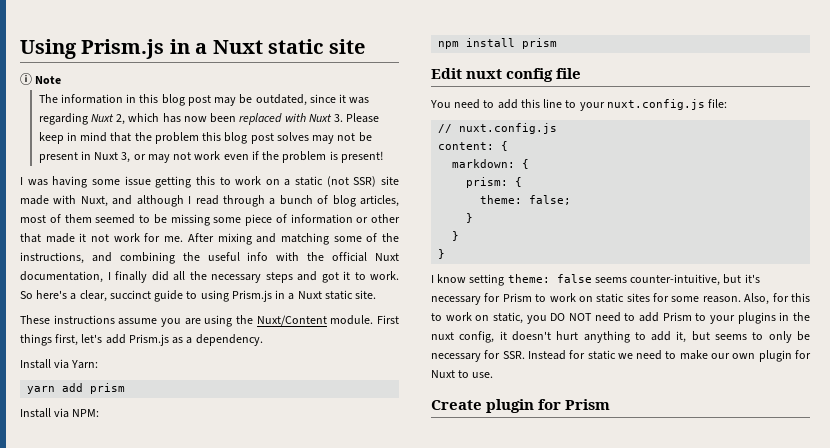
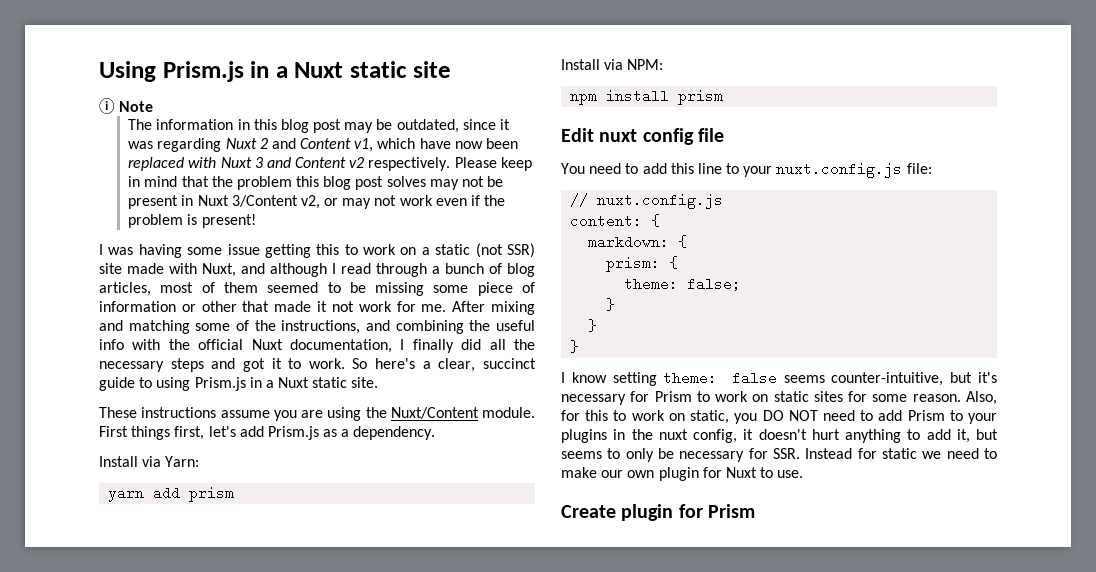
[116,113,181,125] 2, which has -> [259,138,451,152] 2 and Content v1, which have
[334,114,344,122] 3. -> [254,157,451,171] 3 and Content v2 respectively.
[121,152,131,163] 3, -> [231,195,320,209] 3/Content v2,

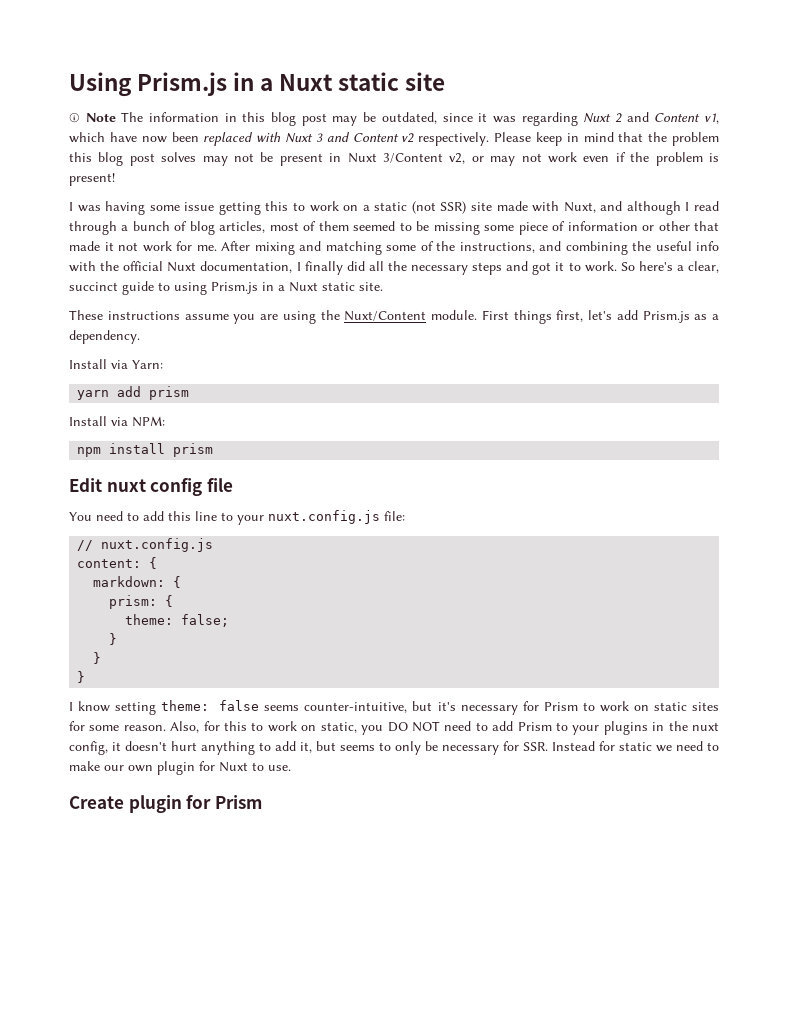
(154, 106) // -> (116, 117) none

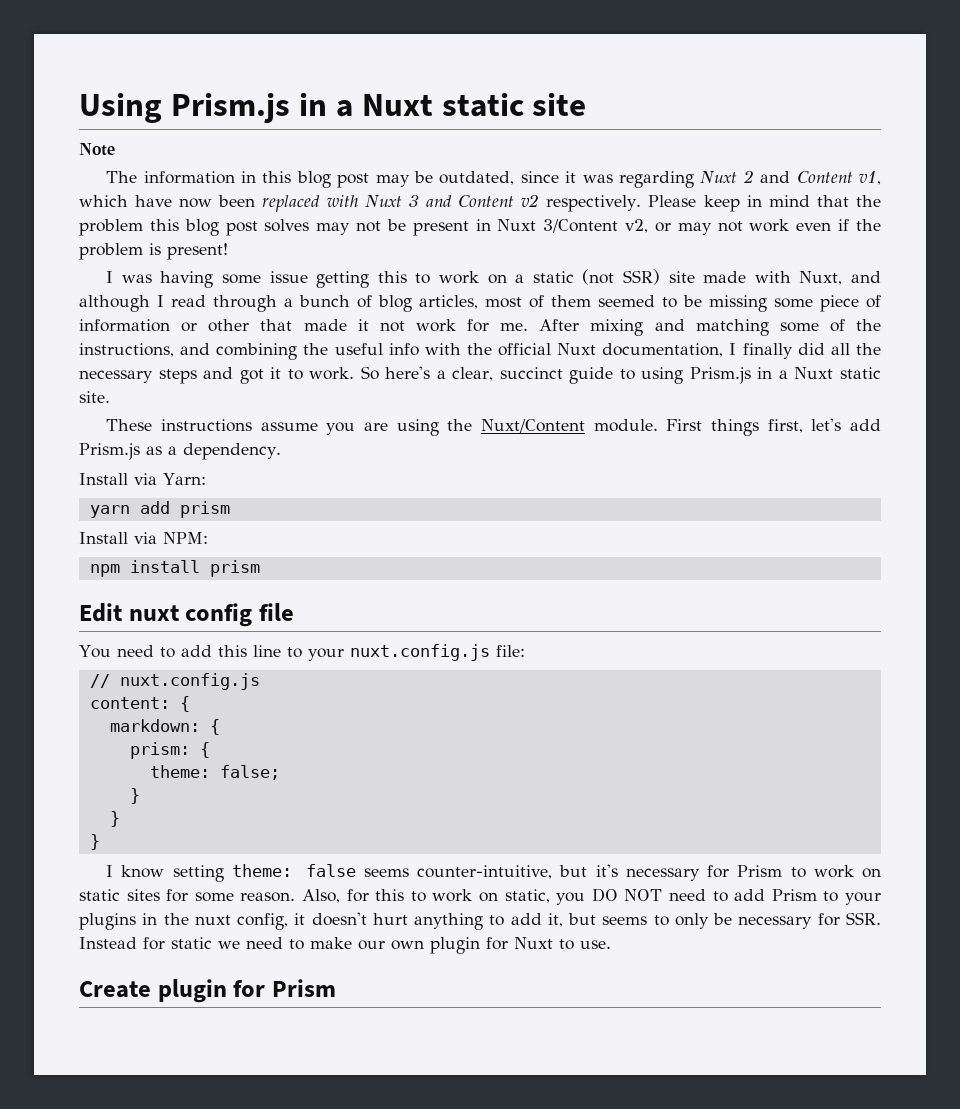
[69,112,80,123] ⓘ -> (587, 104) none
(116, 117) none -> (115, 149) //

